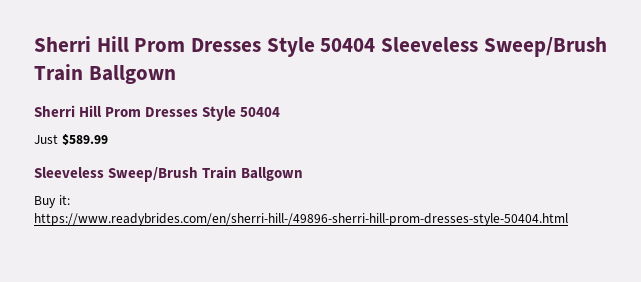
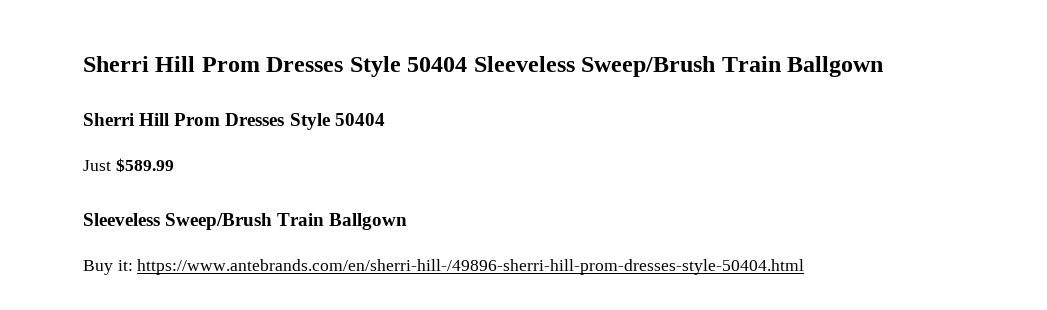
[34,213,568,226] https://www.readybrides.com/en/sherri-hill-/49896-sherri-hill-prom-dresses-style-50404.html -> [137,259,805,275] https://www.antebrands.com/en/sherri-hill-/49896-sherri-hill-prom-dresses-style-50404.html

